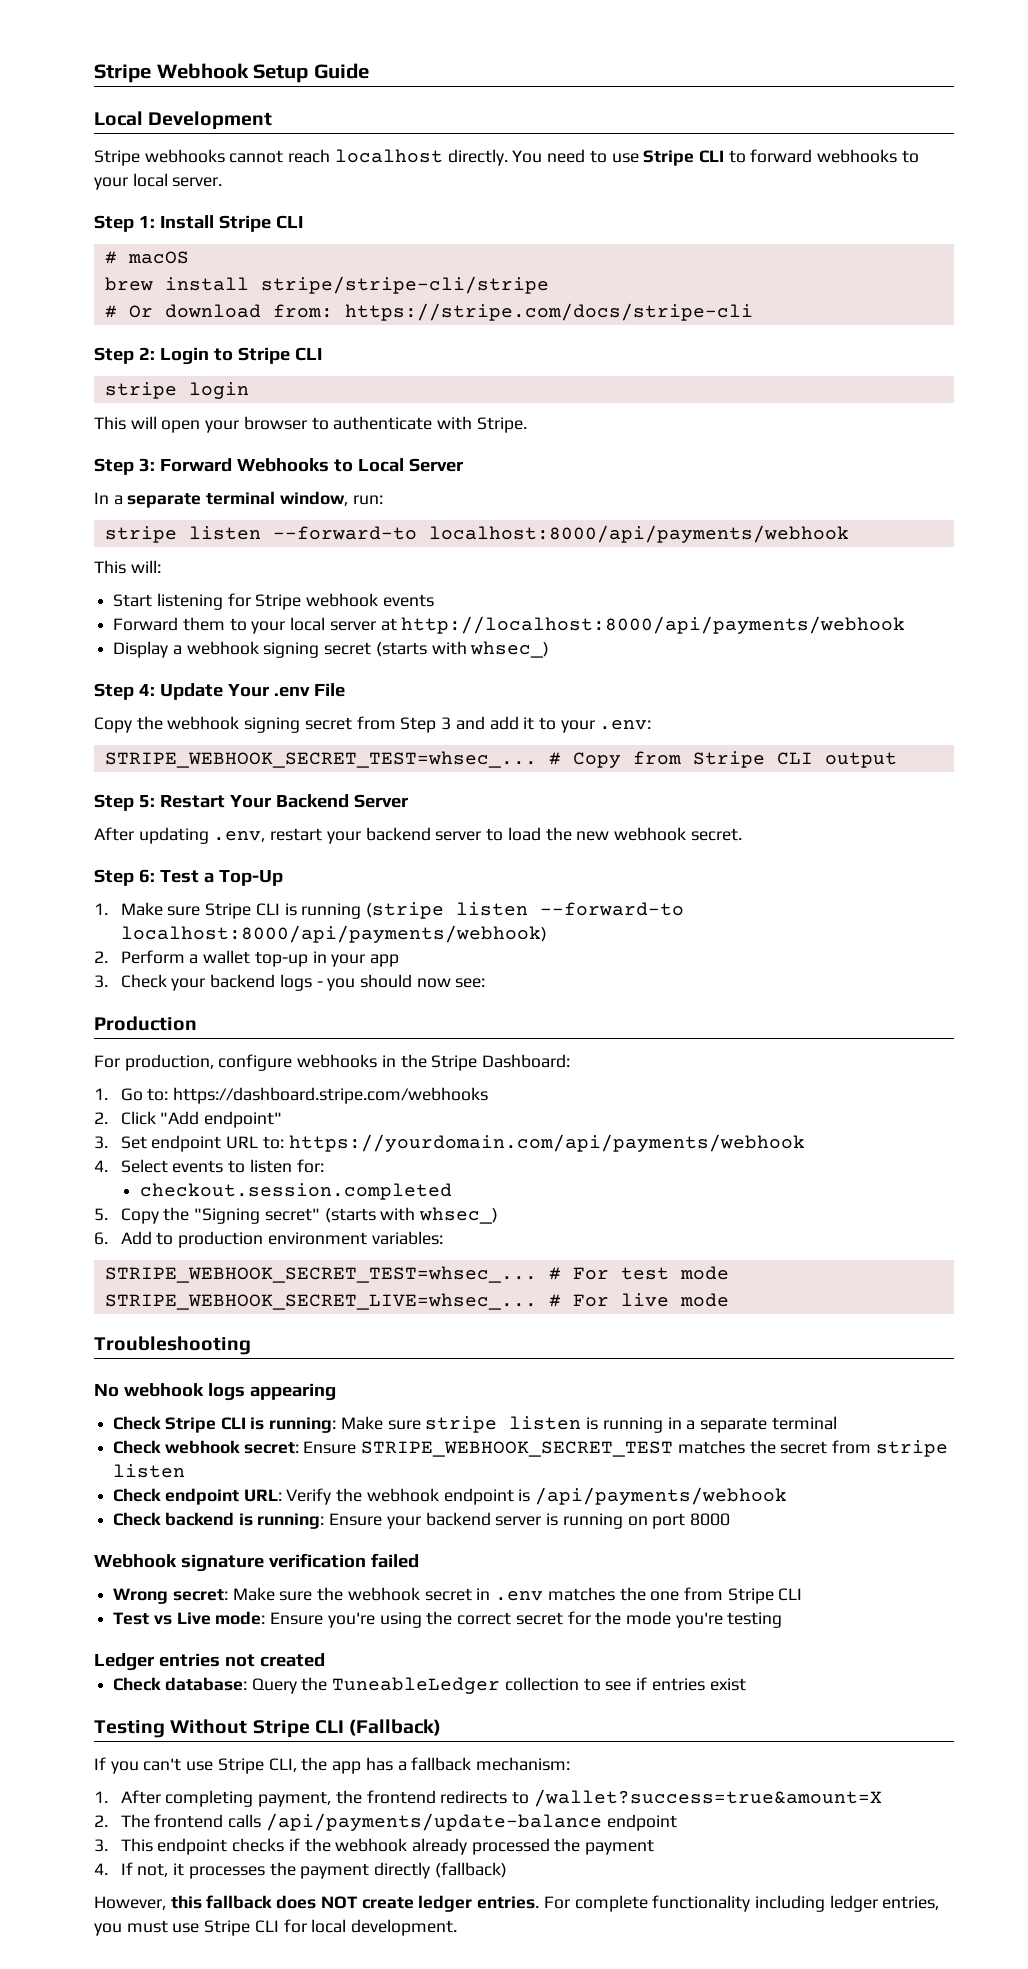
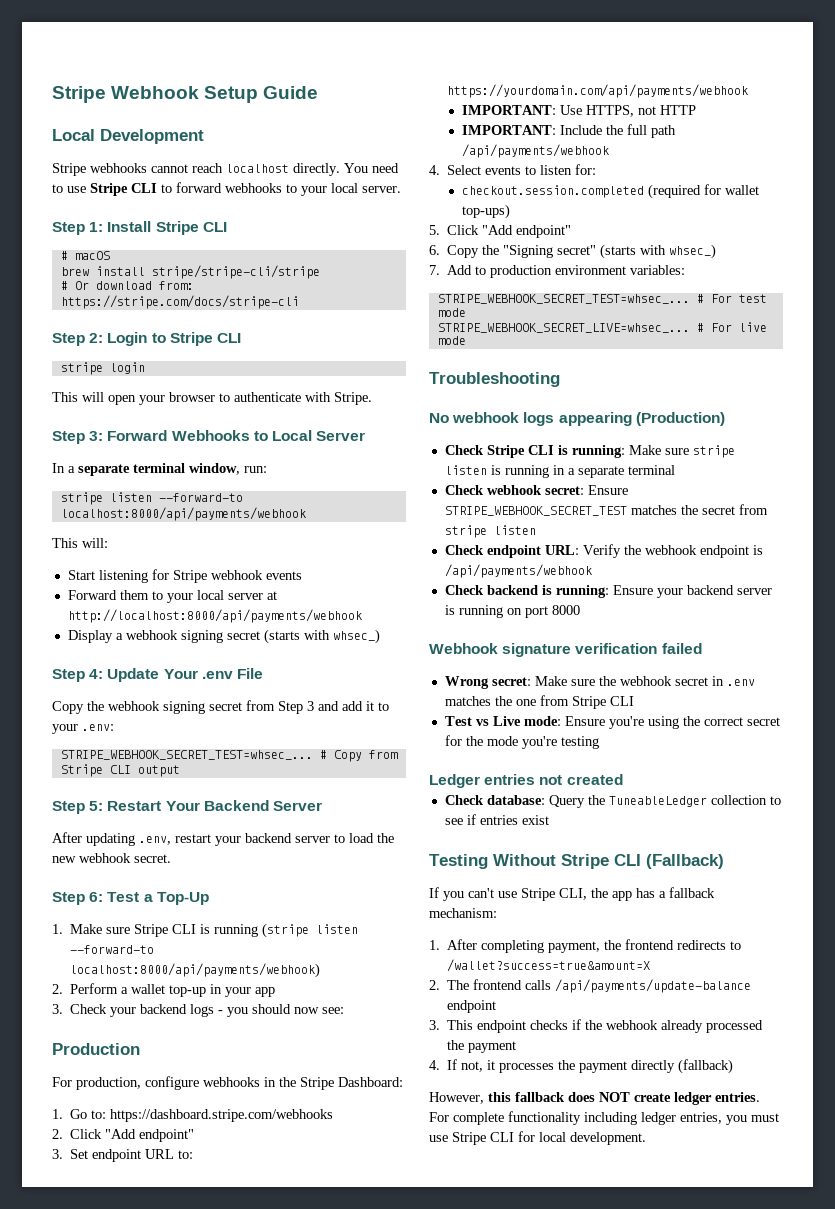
(805, 1143) none -> [461,105,696,117] [461,124,676,138] [461,144,609,158] // IMPORTANT: Use HTTPS, not HTTP // IMPORTANT: Include the full path /api/payments/webhook
[94,1208,108,1221] // 5. -> [647,184,759,199] [461,204,510,219] [429,225,572,238] [429,245,440,255] (required for wallet top-ups) // 5. Click "Add endpoint" // 6.
[94,1232,108,1245] 6. -> [429,265,440,275] 7.
(336, 1392) none -> [635,412,725,426] (Production)

